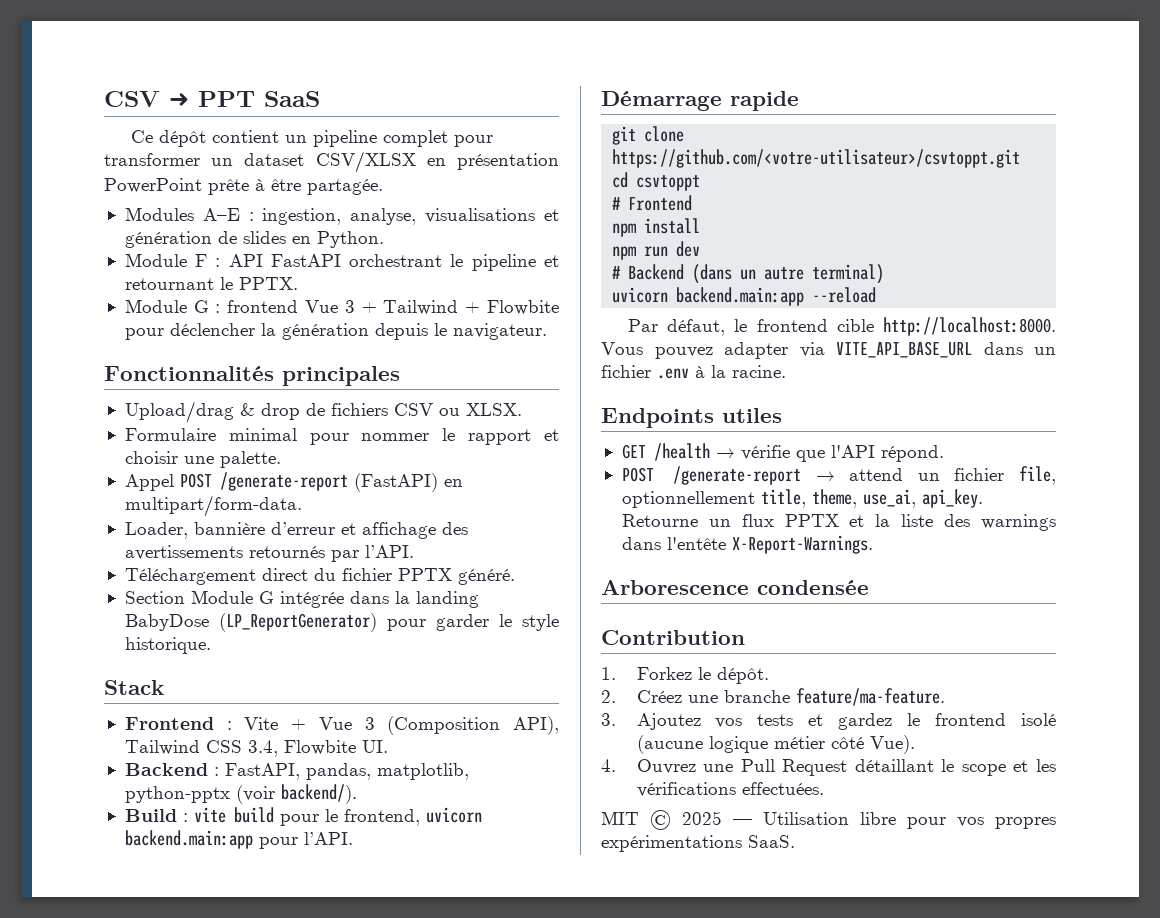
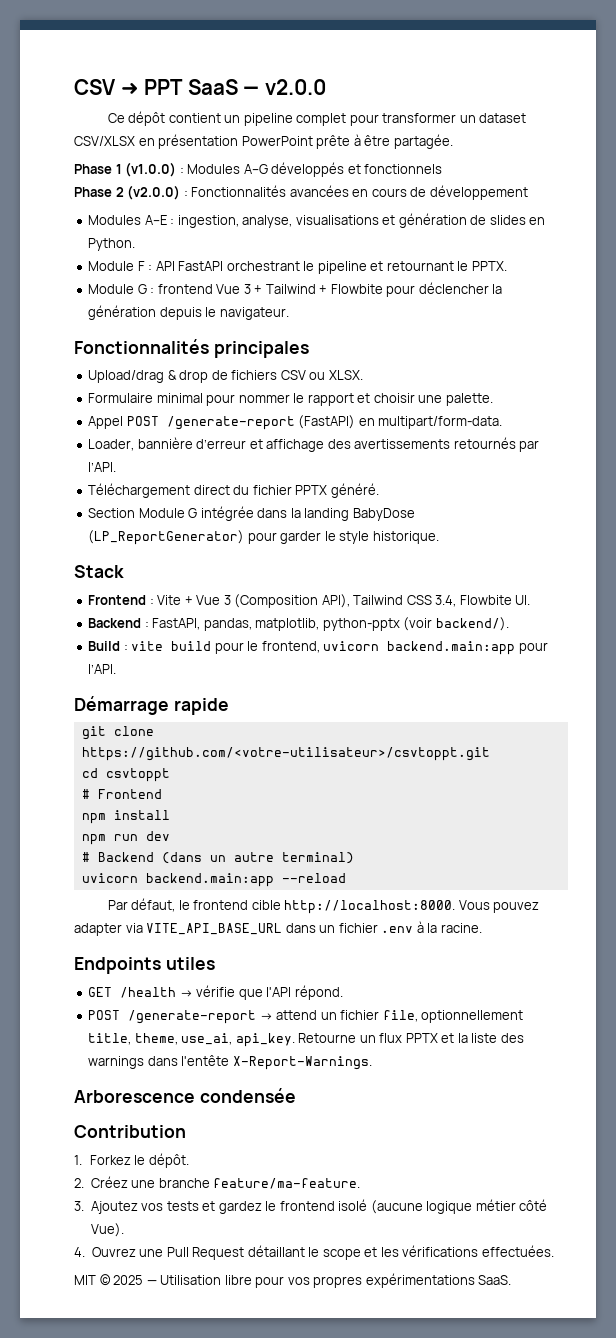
(320, 99) none -> [243,79,326,95] — v2.0.0
(383, 187) none -> [74,162,443,177] [74,185,528,200] // Phase 1 (v1.0.0) : Modules A–G développés et fonctionnels // Phase 2 (v2.0.0) : Fonctionnalités avancées en cours de développement

